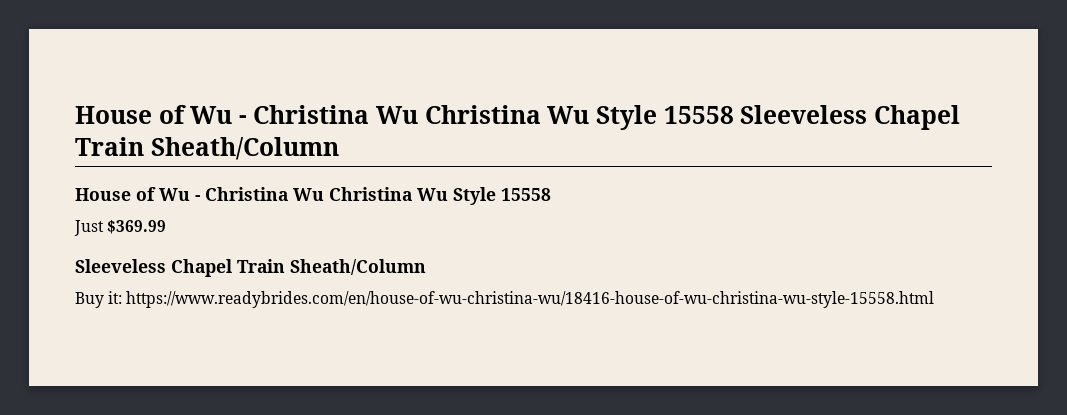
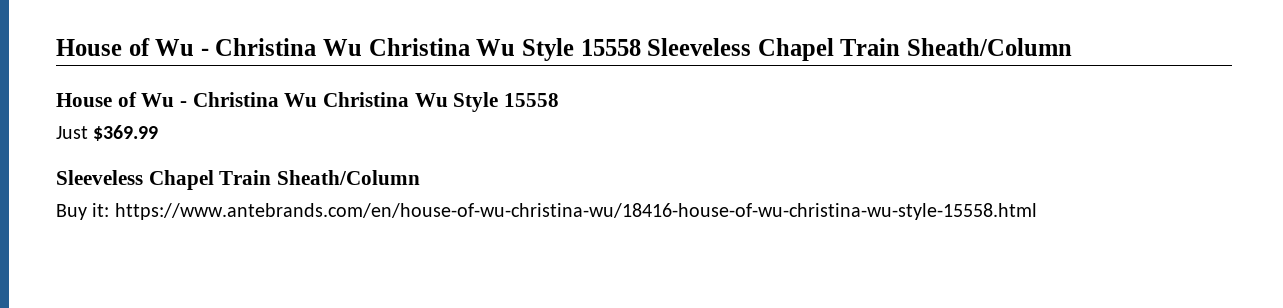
[126,291,935,308] https://www.readybrides.com/en/house-of-wu-christina-wu/18416-house-of-wu-christina-wu-style-15558.html -> [114,203,1037,220] https://www.antebrands.com/en/house-of-wu-christina-wu/18416-house-of-wu-christina-wu-style-15558.html

